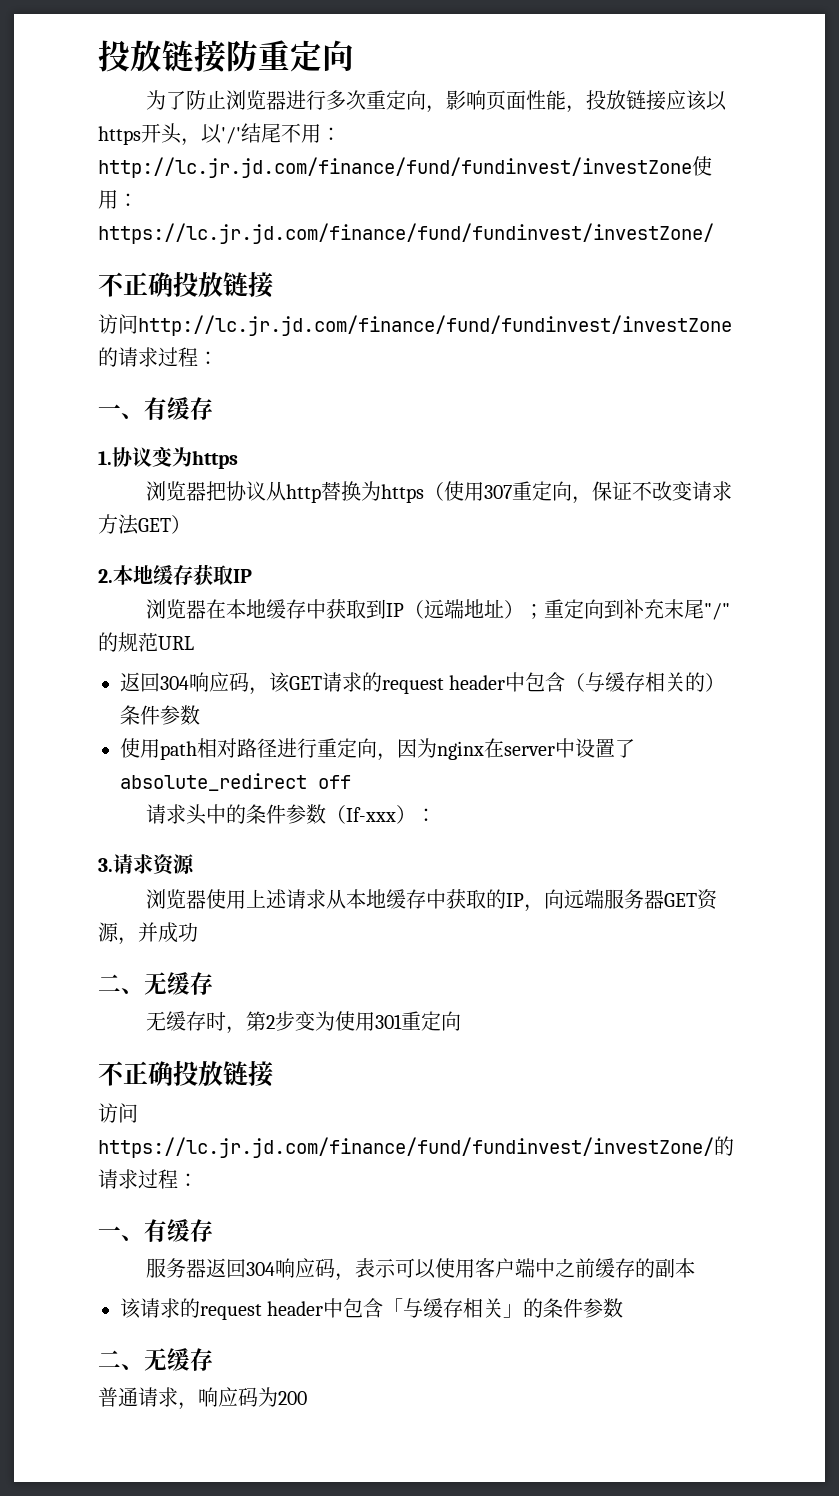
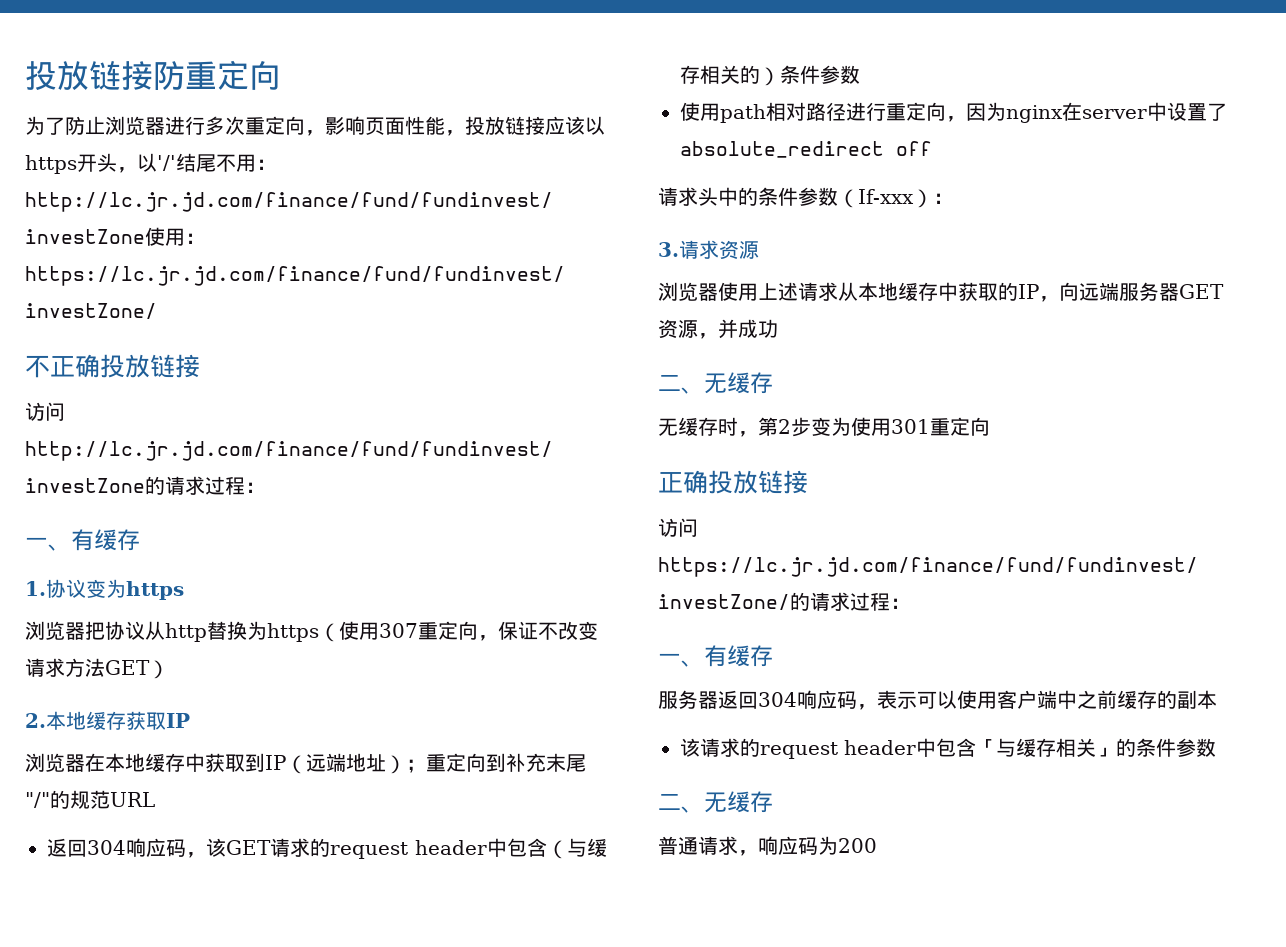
[98,1061,124,1086] 不 -> (990, 426) none

